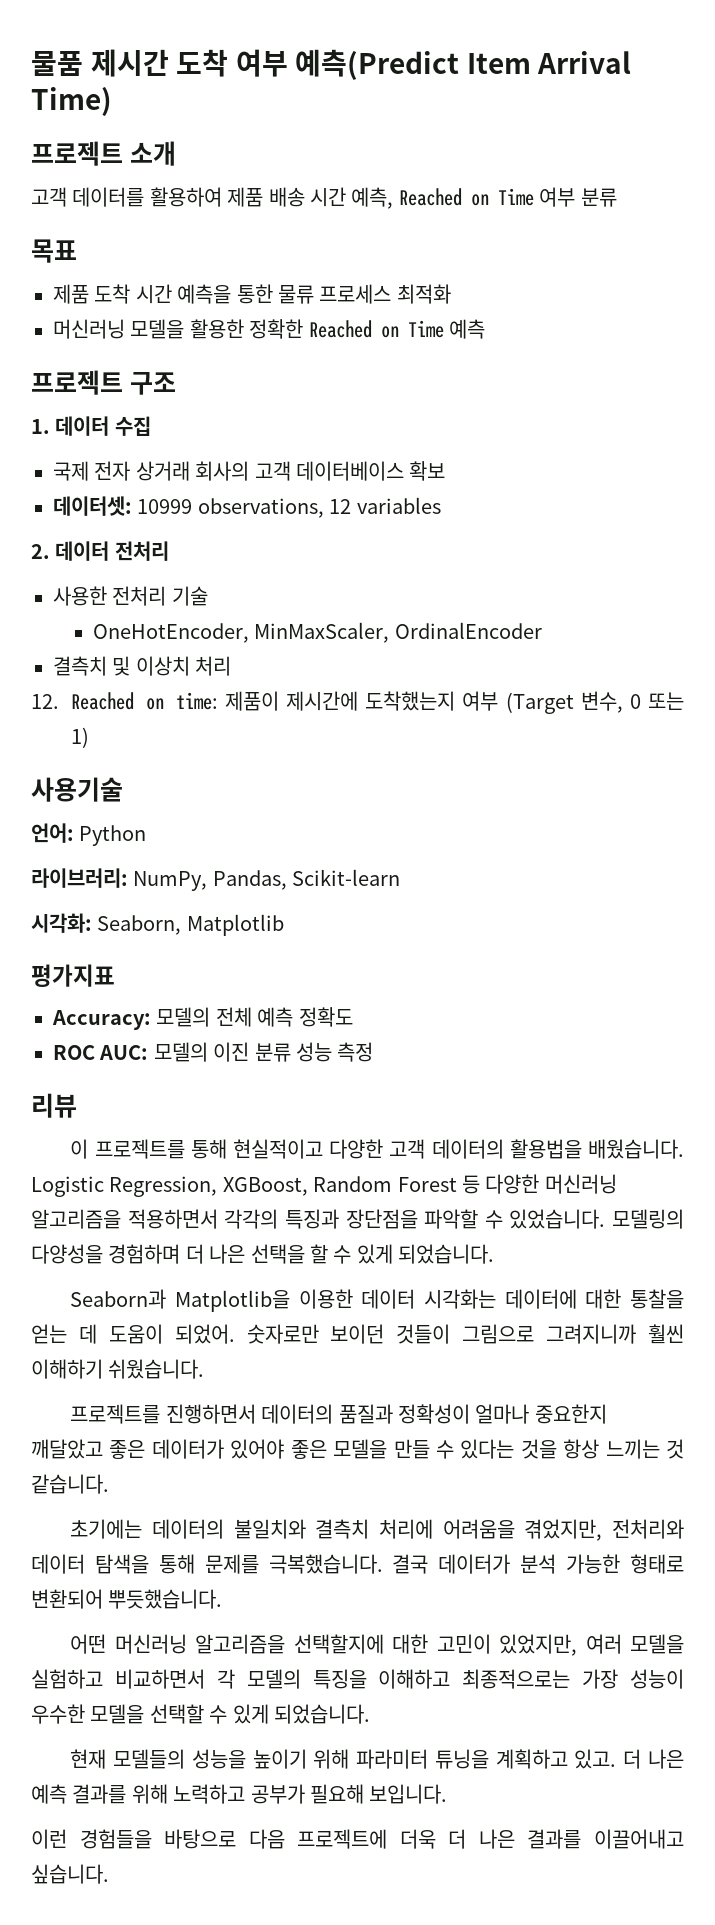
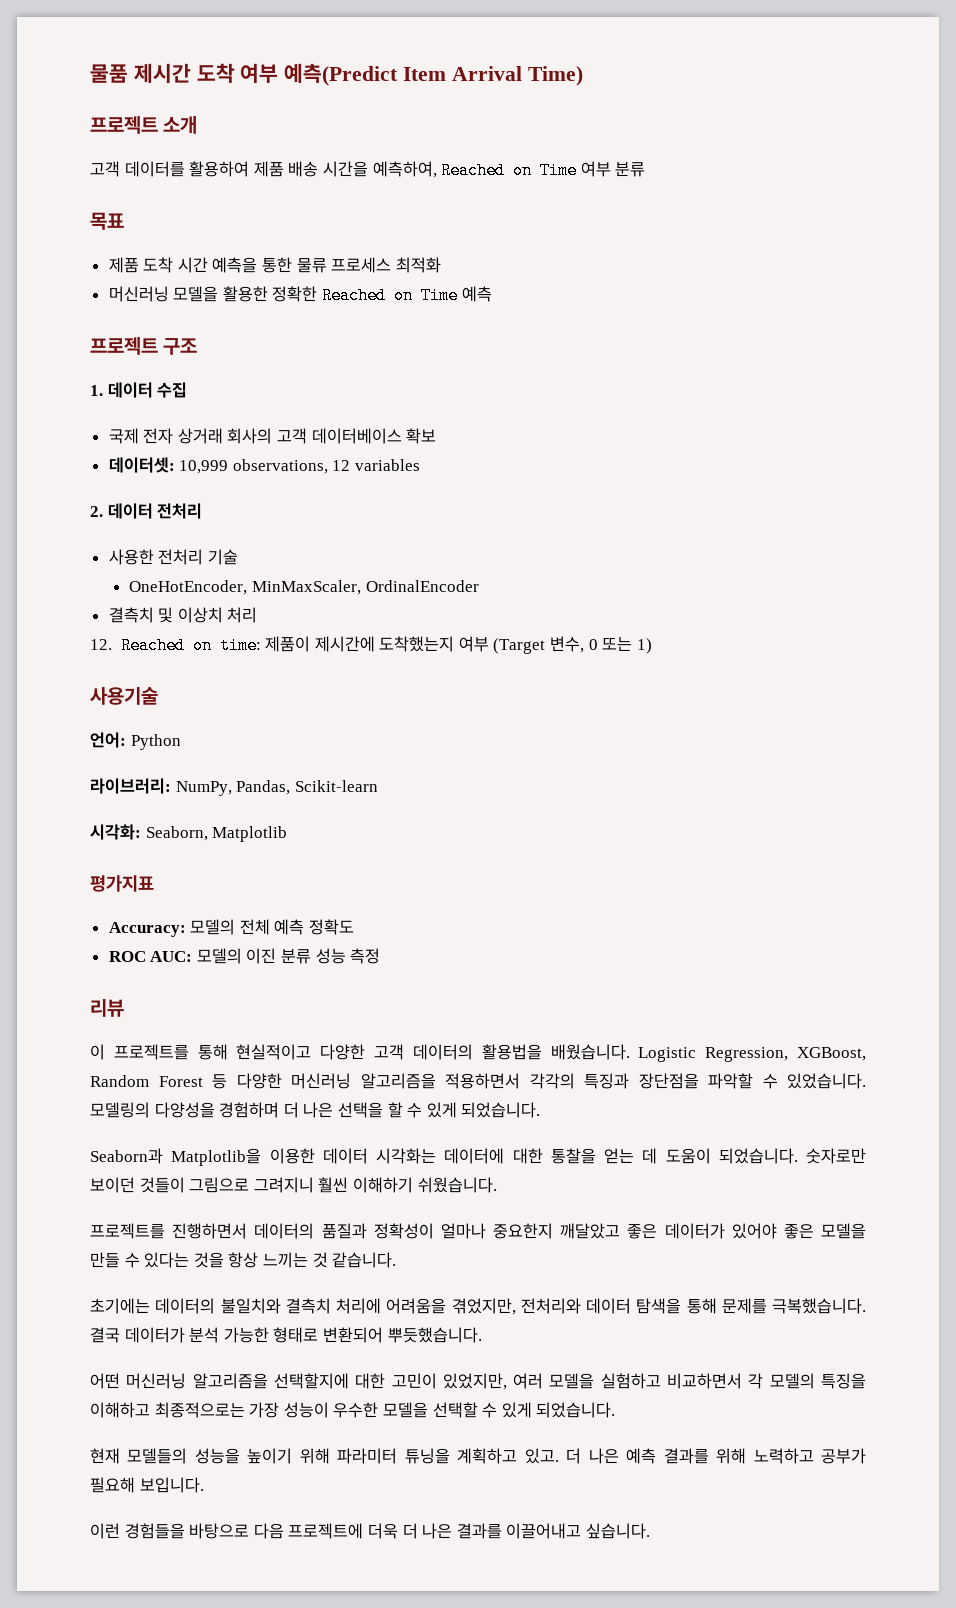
[310,187,394,209] 시간 예측, -> [322,161,437,178] 시간을 예측하여,
[137,499,193,514] 10999 -> [179,460,229,474] 10,999
[174,1324,235,1344] 되었어. -> [718,1148,798,1164] 되었습니다.
[546,1324,637,1344] 그려지니까 -> [253,1177,314,1193] 그려지니

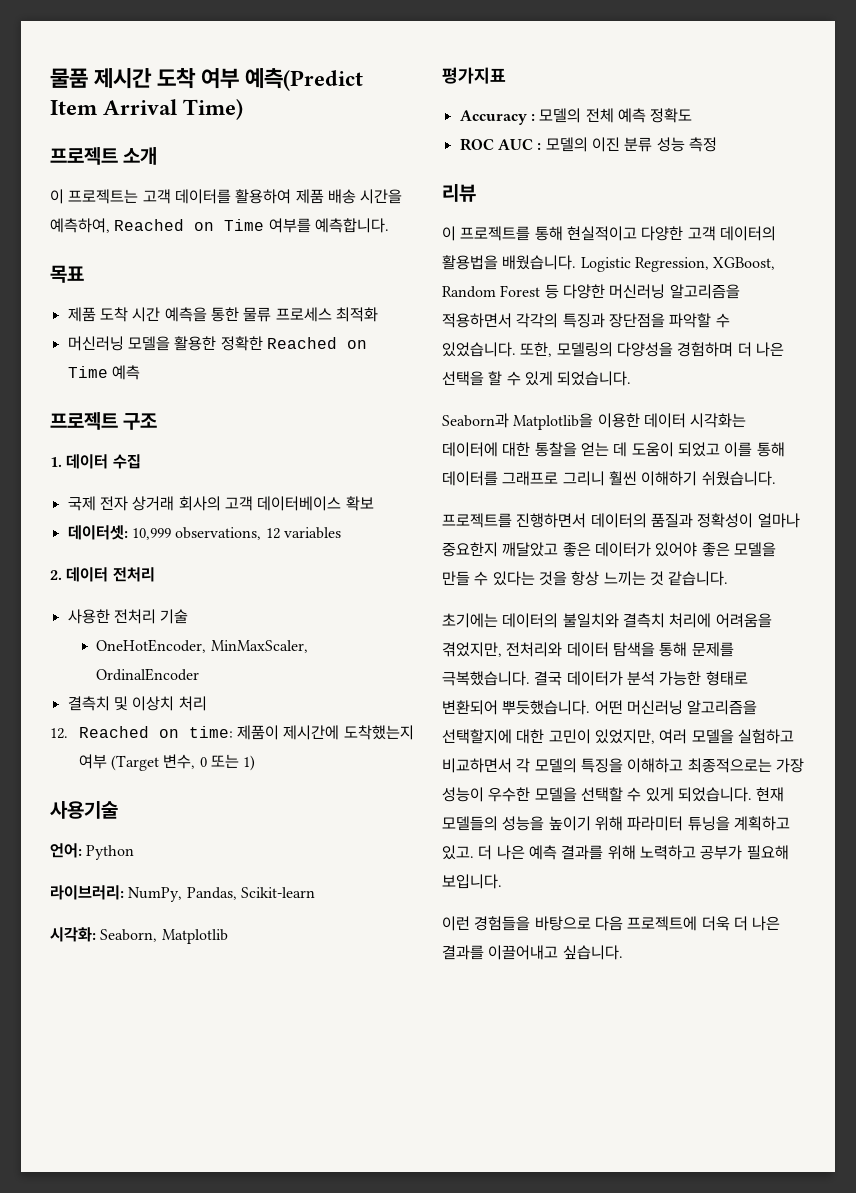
(198, 125) none -> [50,189,139,204] 이 프로젝트는
[580,161,646,177] 여부 분류 -> [268,218,389,233] 여부를 예측합니다.
[108,922,186,937] Accuracy: -> [459,110,535,125] Accuracy :
[150,951,193,962] AUC: -> [497,139,542,150] AUC :
(866, 1081) none -> [520,342,553,357] 또한,
[718,1148,866,1164] [90,1177,314,1193] 되었습니다. 숫자로만 보이던 것들이 그림으로 그려지니 -> [677,442,785,457] [442,471,605,486] 되었고 이를 통해 데이터를 그래프로 그리니
(482, 1335) // -> (591, 707) none
(616, 1410) // -> (752, 794) none

